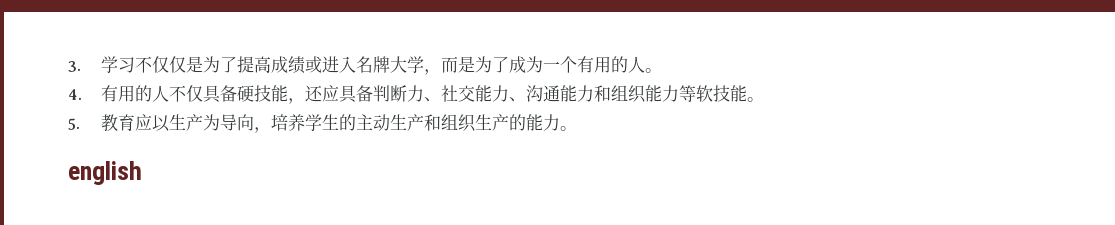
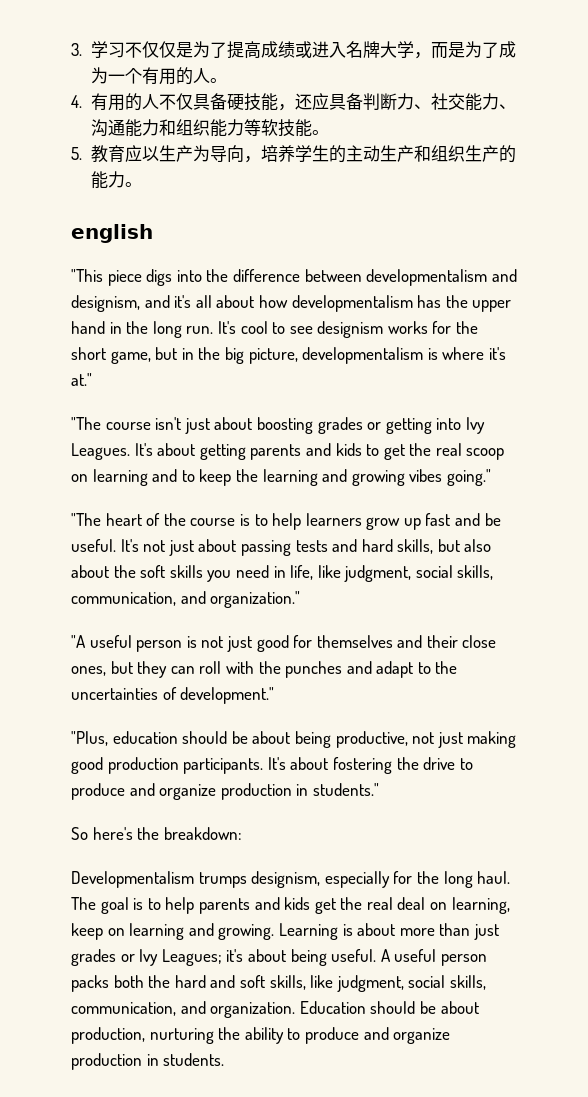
(142, 173) none -> [71,269,517,286] [71,295,512,312] [71,321,479,338] [71,347,506,364] [71,373,92,386] [71,417,485,434] [71,443,505,460] [71,469,491,486] [71,513,501,530] [71,539,492,556] [71,565,494,582] [71,591,301,608] [71,635,497,652] [71,661,458,678] [71,687,275,704] [71,731,517,748] [71,757,473,774] [71,783,379,800] [71,827,242,840] [71,871,511,888] [71,897,510,914] [71,923,499,940] [71,949,487,966] [71,975,486,992] [71,1001,479,1018] [71,1027,451,1044] [71,1053,225,1070] // "This piece digs into the difference between developmentalism and designism, and it's all about how developmentalism has the upper hand in the long run. It's cool to see designism works for the short game, but in the big picture, developmentalism is where it's at." // "The course isn't just about boosting grades or getting into Ivy Leagues. It's about getting parents and kids to get the real scoop on learning and to keep the learning and growing vibes going." // "The heart of the course is to help learners grow up fast and be useful. It's not just about passing tests and hard skills, but also about the soft skills you need in life, like judgment, social skills, communication, and organization." // "A useful person is not just good for themselves and their close ones, but they can roll with the punches and adapt to the uncertainties of development." // "Plus, education should be about being productive, not just making good production participants. It's about fostering the drive to produce and organize production in students." // So here's the breakdown: // Developmentalism trumps designism, especially for the long haul. The goal is to help parents and kids get the real deal on learning, keep on learning and growing. Learning is about more than just grades or Ivy Leagues; it's about being useful. A useful person packs both the hard and soft skills, like judgment, social skills, communication, and organization. Education should be about production, nurturing the ability to produce and organize production in students.

